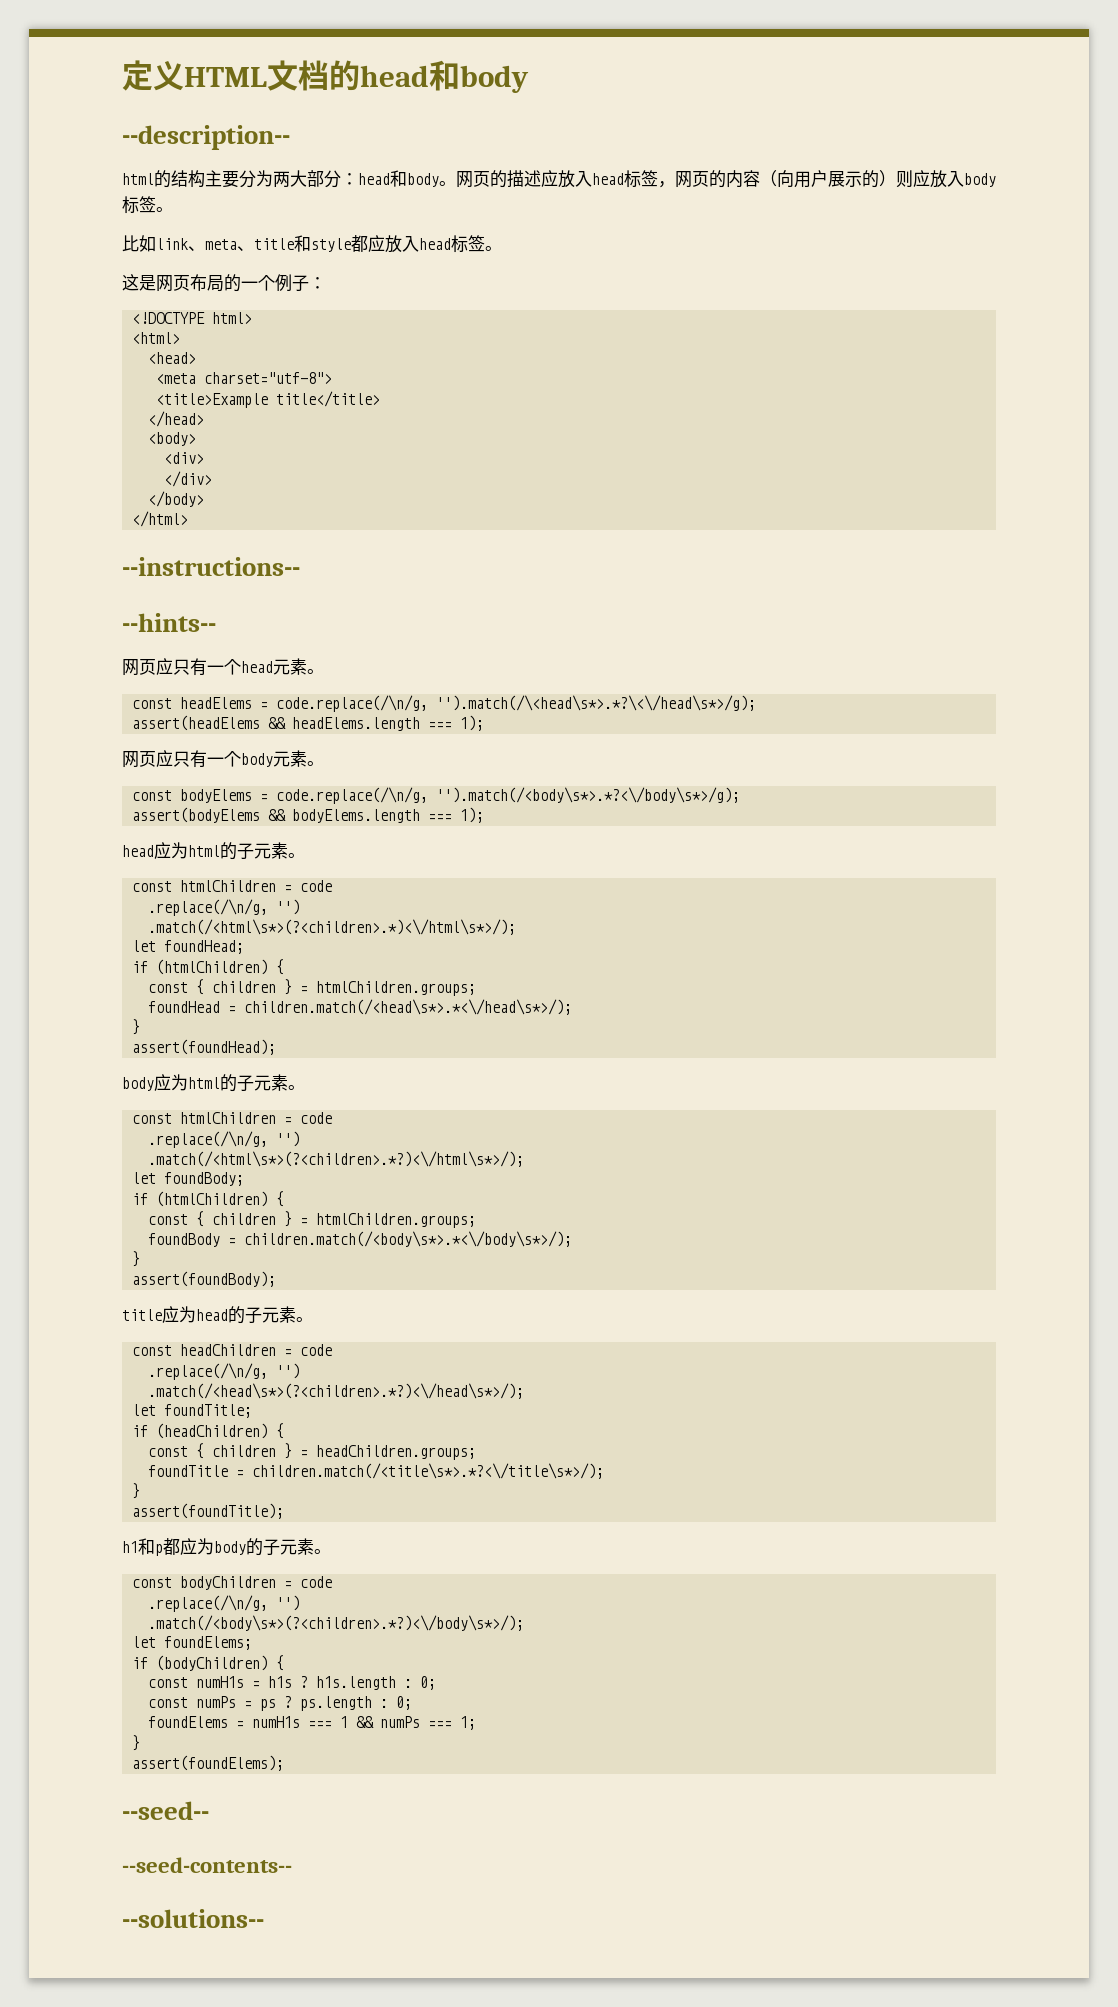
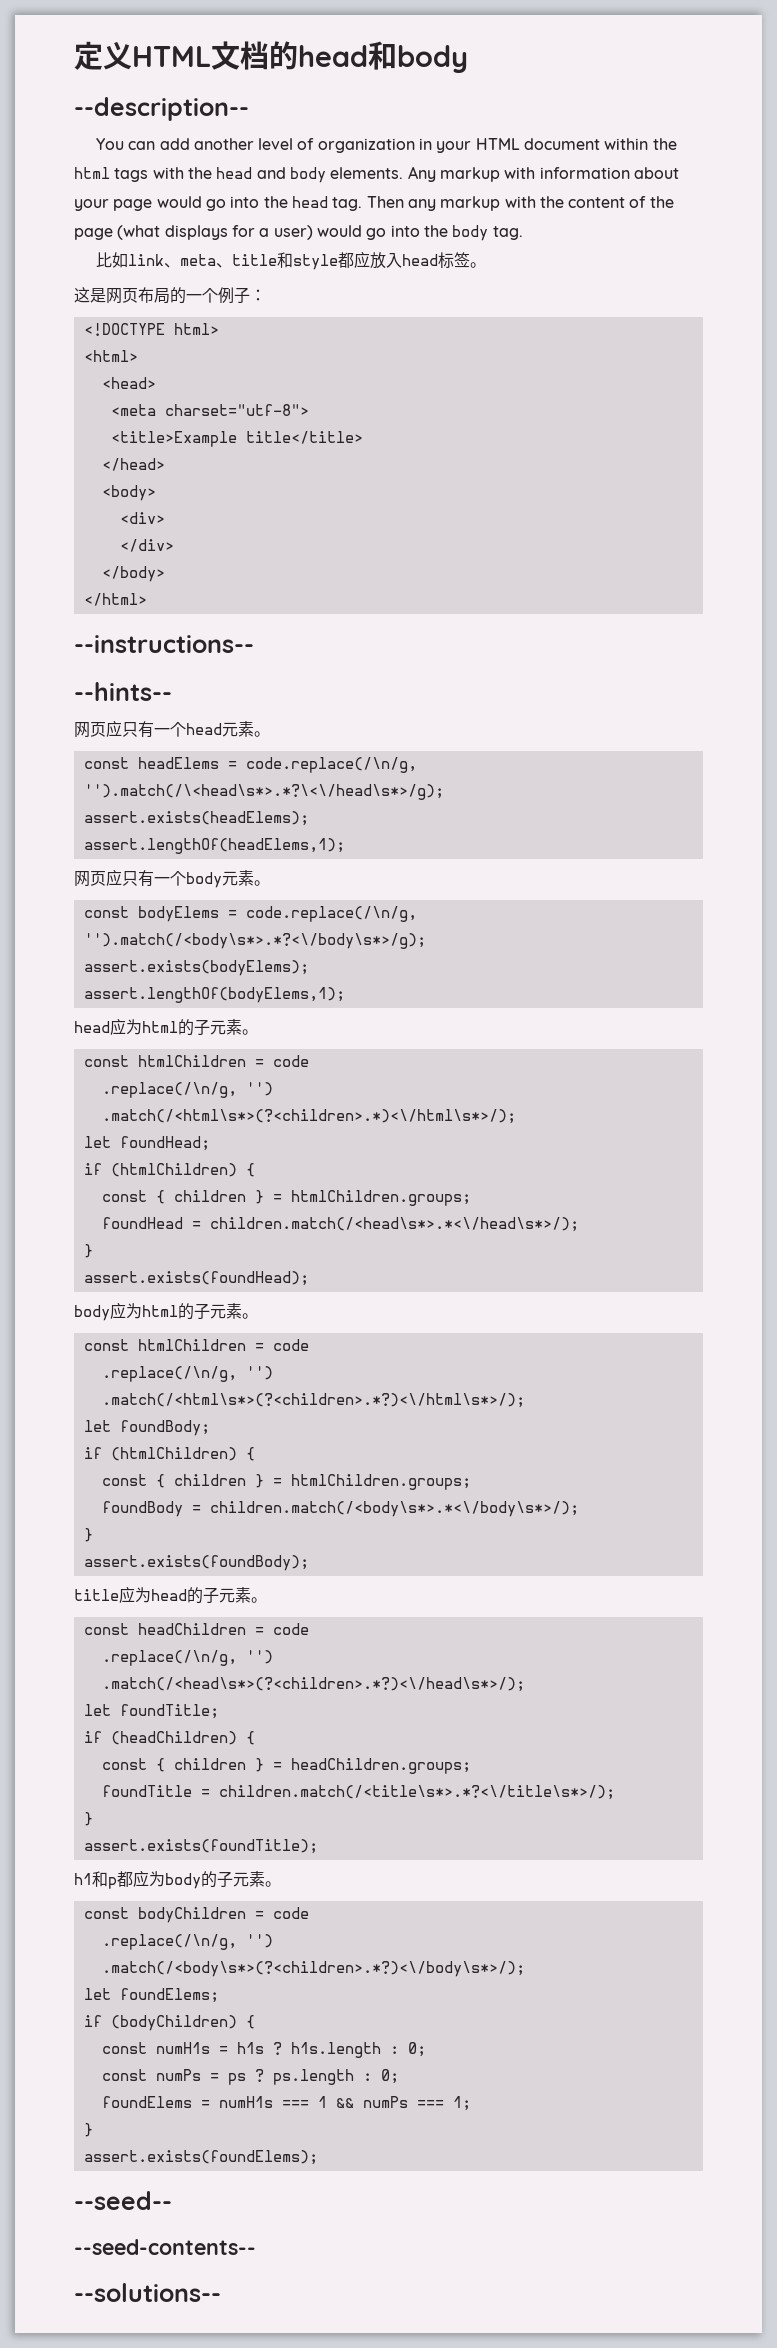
[122,170,996,188] [122,196,173,214] html的结构主要分为两大部分：head和body。网页的描述应放入head标签，网页的内容（向用户展示的）则应放入body标签。 -> [95,138,677,153] [74,166,679,183] [74,196,674,211] [74,225,523,241] You can add another level of organization in your HTML document within the html tags with the head and body elements. Any markup with information about your page would go into the head tag. Then any markup with the content of the page (what displays for a user) would go into the body tag.
[132,715,485,731] assert(headElems && headElems.length === 1); -> [83,811,309,826] [83,838,345,854] assert.exists(headElems); // assert.lengthOf(headElems,1);
[132,807,485,823] assert(bodyElems && bodyElems.length === 1); -> [83,960,309,976] [83,987,345,1003] assert.exists(bodyElems); // assert.lengthOf(bodyElems,1);
[132,1039,277,1055] assert(foundHead); -> [83,1271,309,1286] assert.exists(foundHead);
[132,1271,277,1287] assert(foundBody); -> [83,1555,309,1571] assert.exists(foundBody);
[132,1503,285,1519] assert(foundTitle); -> [83,1839,318,1854] assert.exists(foundTitle);
[132,1755,285,1771] assert(foundElems); -> [83,2150,318,2165] assert.exists(foundElems);

